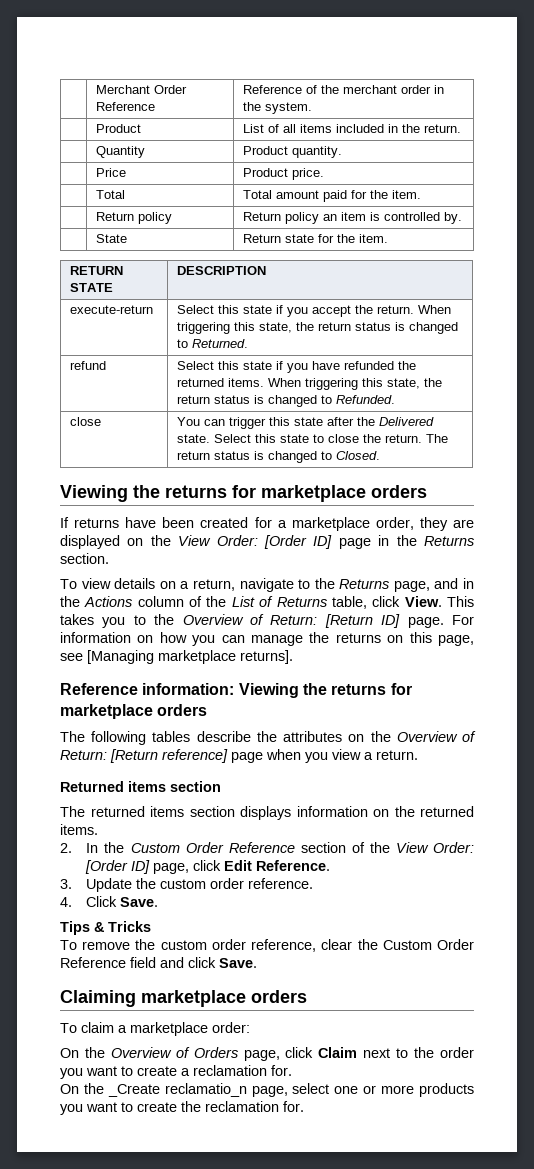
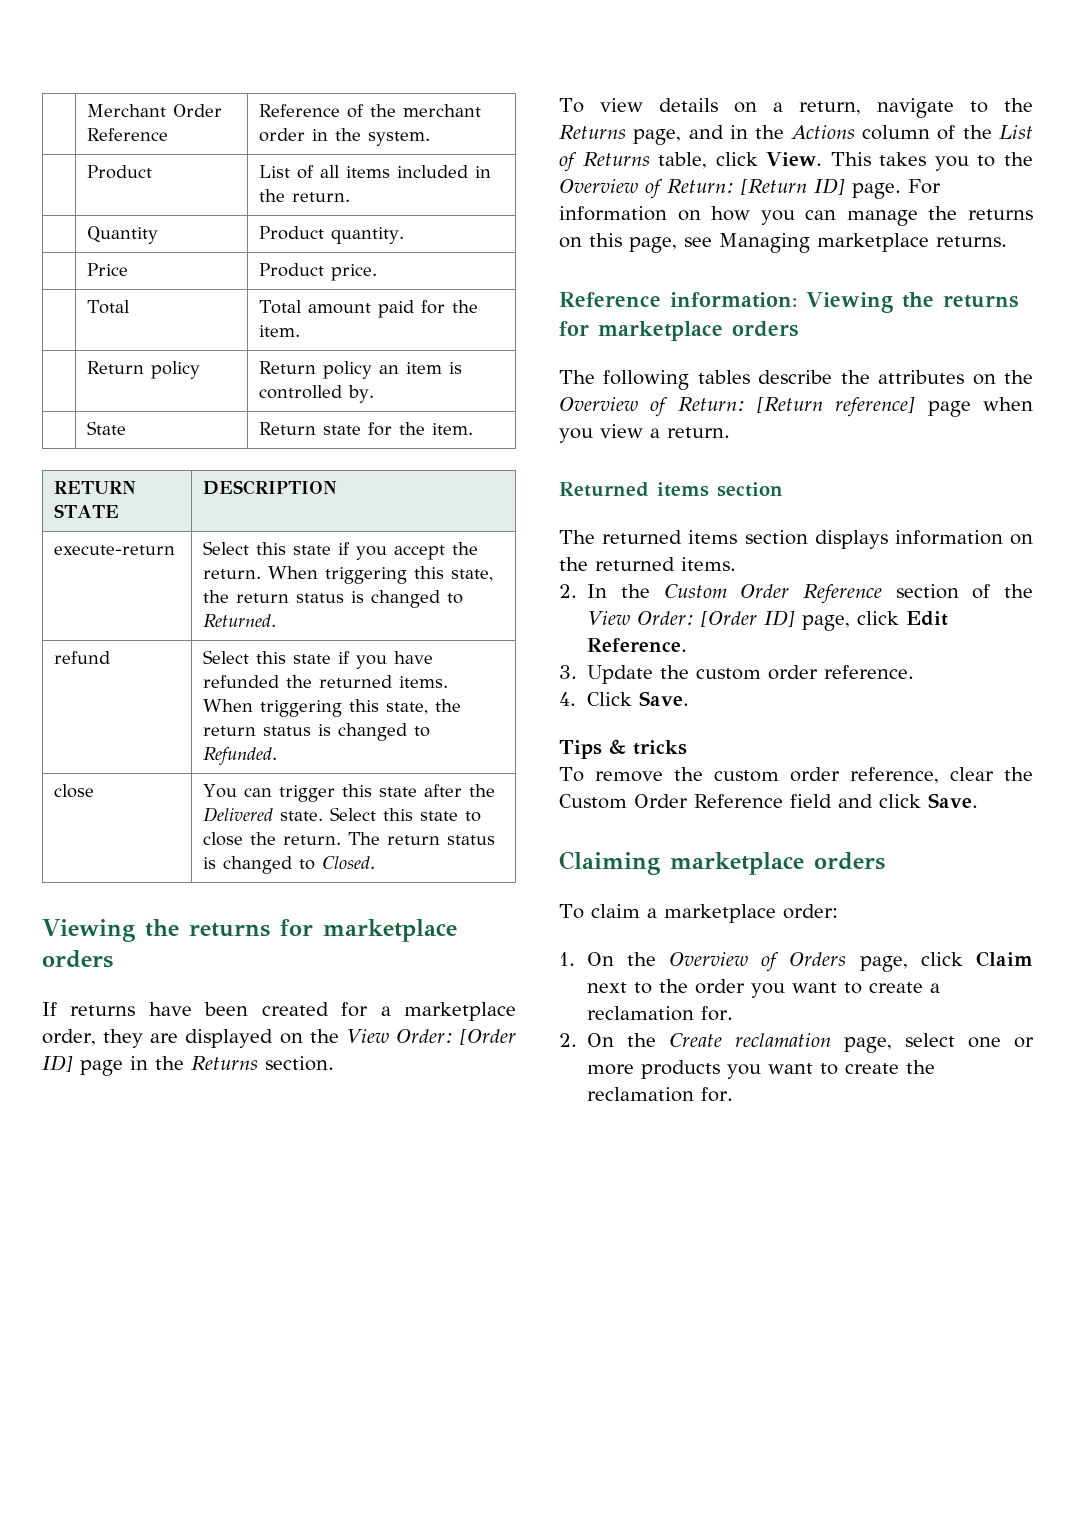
[87,650,293,664] [Managing marketplace returns]. -> [719,233,1007,253] Managing marketplace returns.
[108,921,151,932] Tricks -> [633,740,687,755] tricks
(250, 1027) none -> [559,952,575,966] 1.
[60,1083,247,1097] On the _Create reclamatio_n -> [559,1033,832,1047] 2. On the Create reclamation

